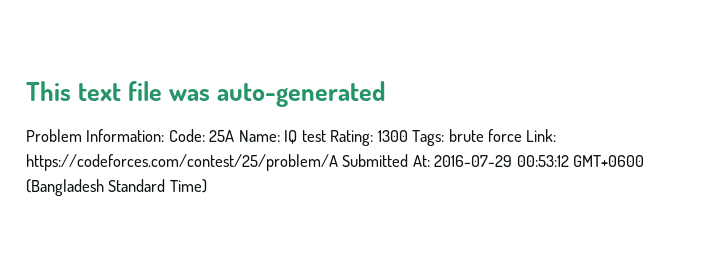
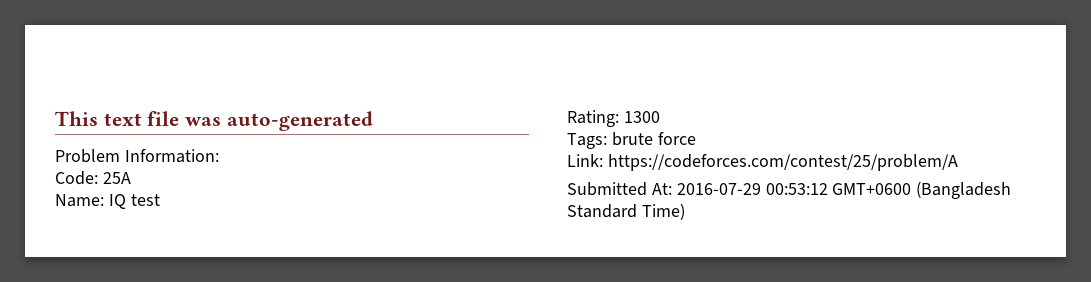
(165, 135) none -> (219, 156) //
(235, 136) none -> (131, 178) //
(326, 136) none -> (160, 200) //
(408, 136) none -> (660, 117) //
(522, 135) none -> (696, 138) //
(338, 162) none -> (958, 162) //

